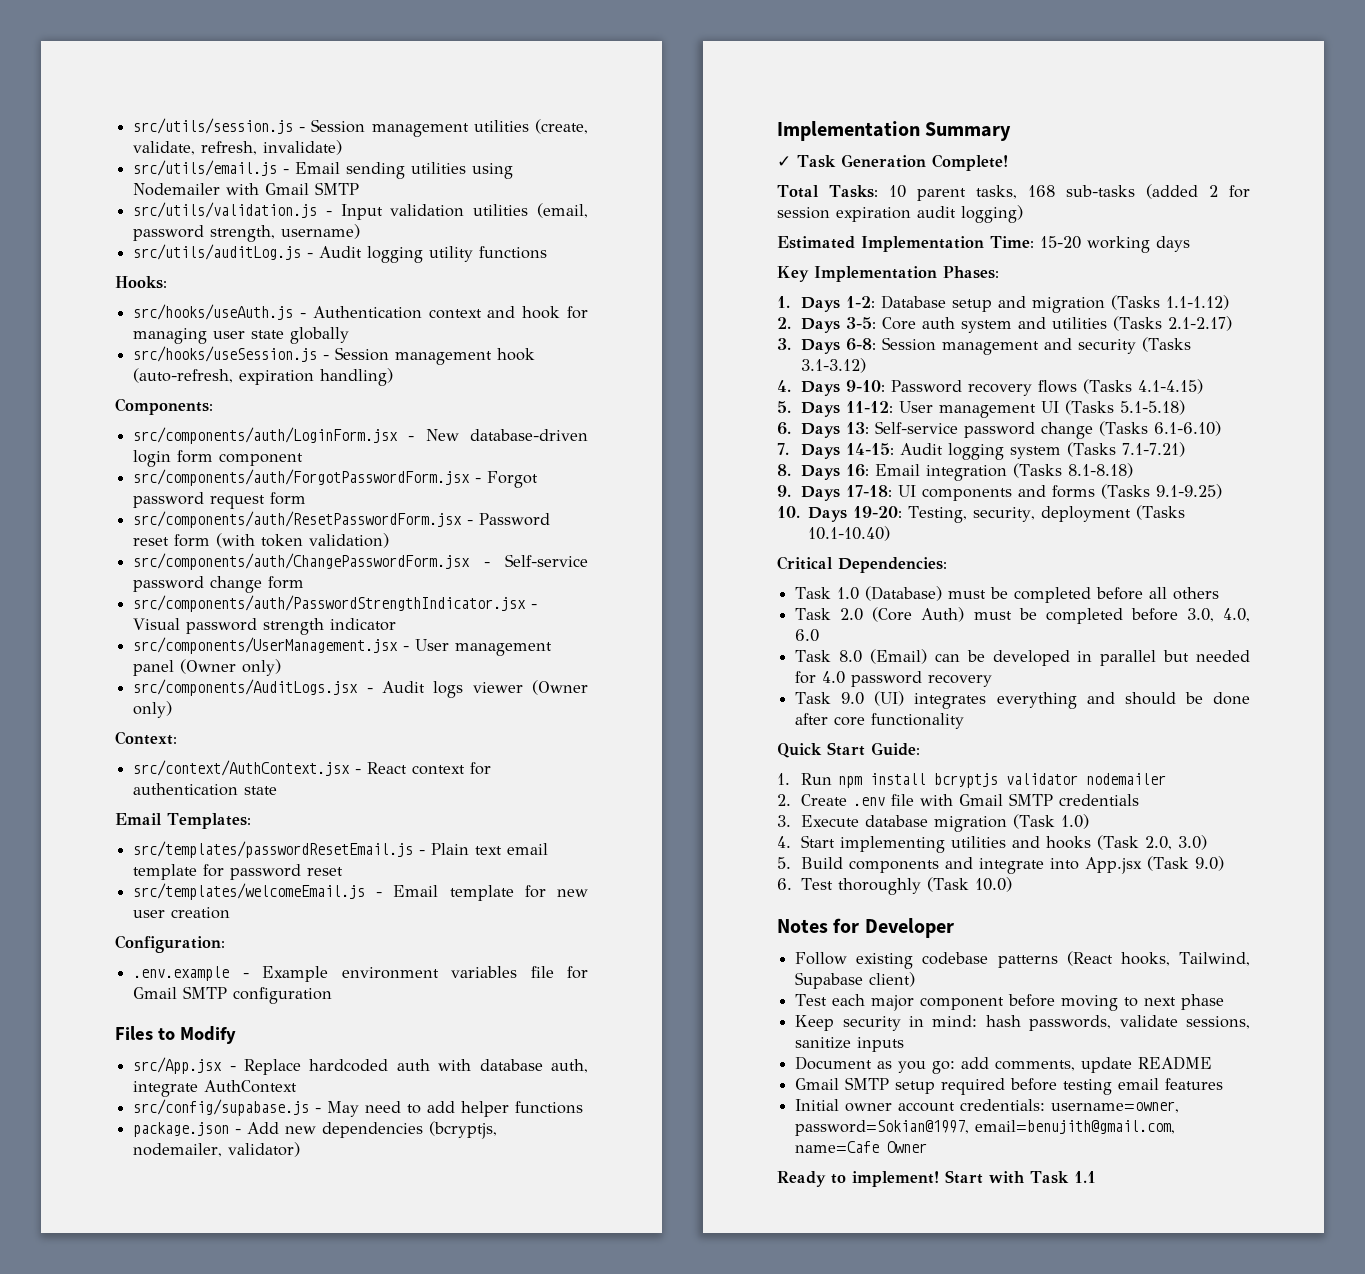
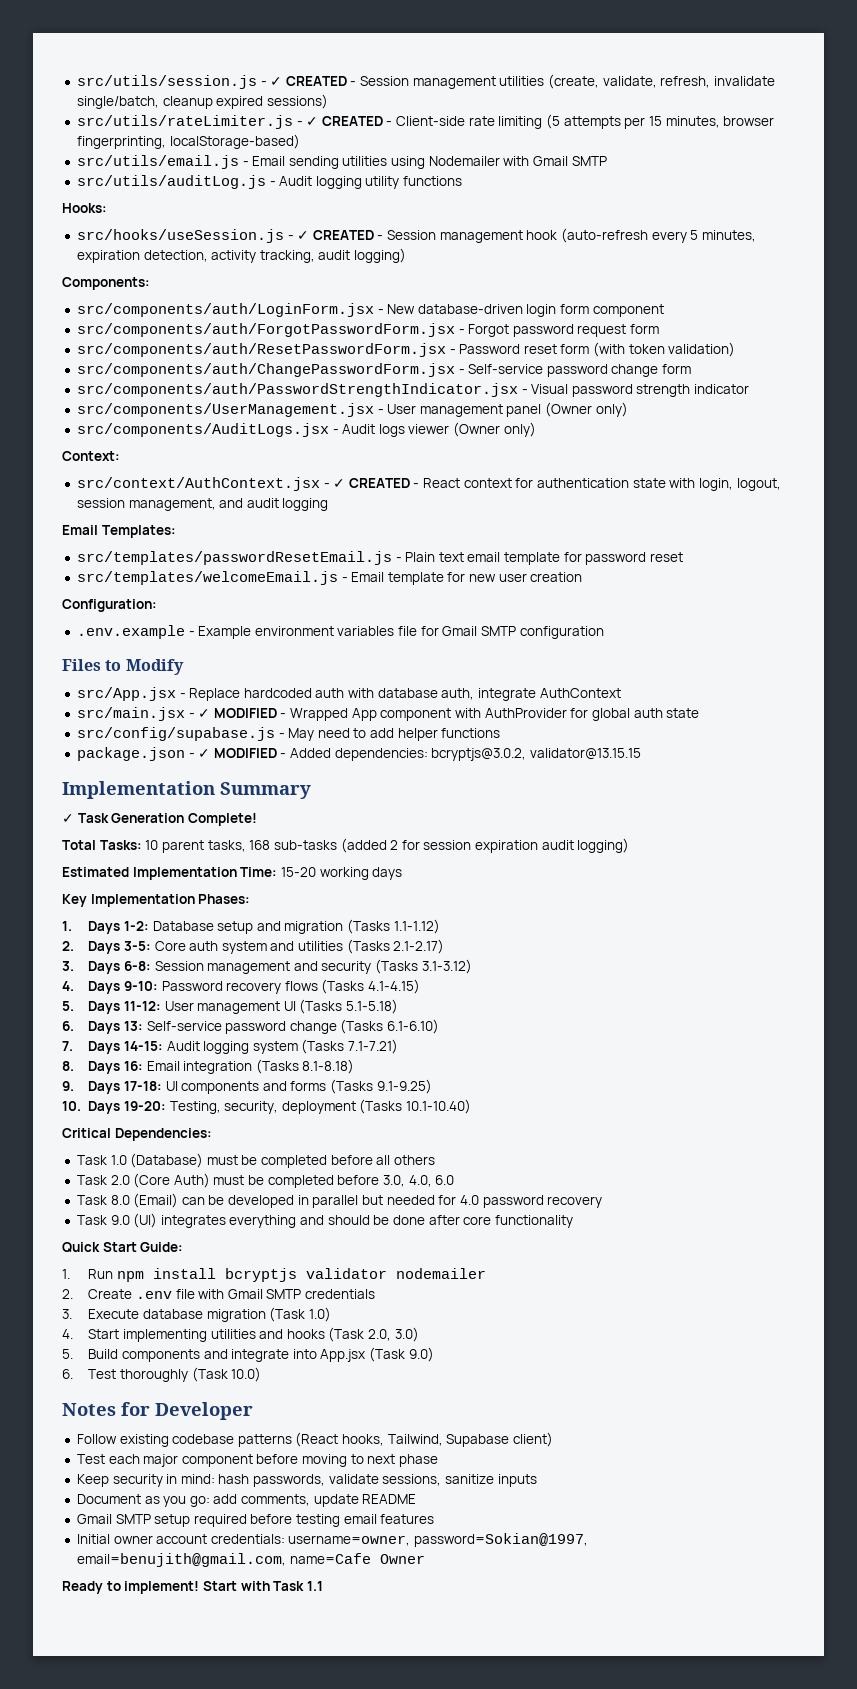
(306, 129) none -> [270,76,357,86] ✓ CREATED -
[263,140,343,155] invalidate) -> [713,76,775,86] [76,94,328,109] [76,114,775,129] [76,134,300,149] invalidate single/batch, cleanup expired sessions) // src/utils/rateLimiter.js - ✓ CREATED - Client-side rate limiting (5 attempts per 15 minutes, browser fingerprinting, localStorage-based)
[133,202,588,220] [133,224,361,242] // src/utils/validation.js - Input validation utilities (email, password strength, username) -> (607, 161) none
[133,304,588,320] [133,327,350,344] [133,346,536,365] [133,368,394,386] src/hooks/useAuth.js - Authentication context and hook for managing user state globally // src/hooks/useSession.js - Session management hook (auto-refresh, expiration handling) -> [76,228,756,243] [76,248,407,263] src/hooks/useSession.js - ✓ CREATED - Session management hook (auto-refresh every 5 minutes, expiration detection, activity tracking, audit logging)
(362, 771) none -> [333,478,420,488] ✓ CREATED -
(278, 790) none -> [669,478,781,491] [76,498,329,511] with login, logout, session management, and audit logging
(298, 1086) none -> [76,707,700,721] // src/main.jsx - ✓ MODIFIED - Wrapped App component with AuthProvider for global auth state
[247,1121,498,1139] [133,1142,301,1157] Add new dependencies (bcryptjs, nodemailer, validator) -> [198,748,642,761] ✓ MODIFIED - Added dependencies: bcryptjs@3.0.2, validator@13.15.15

